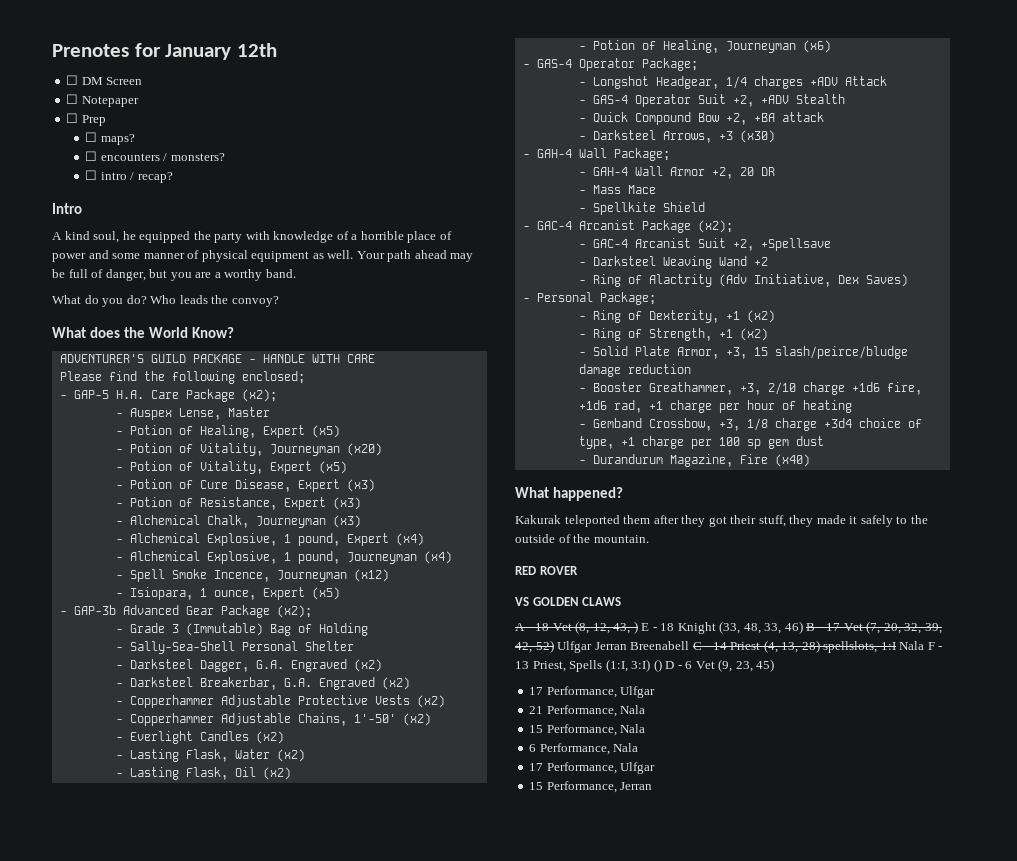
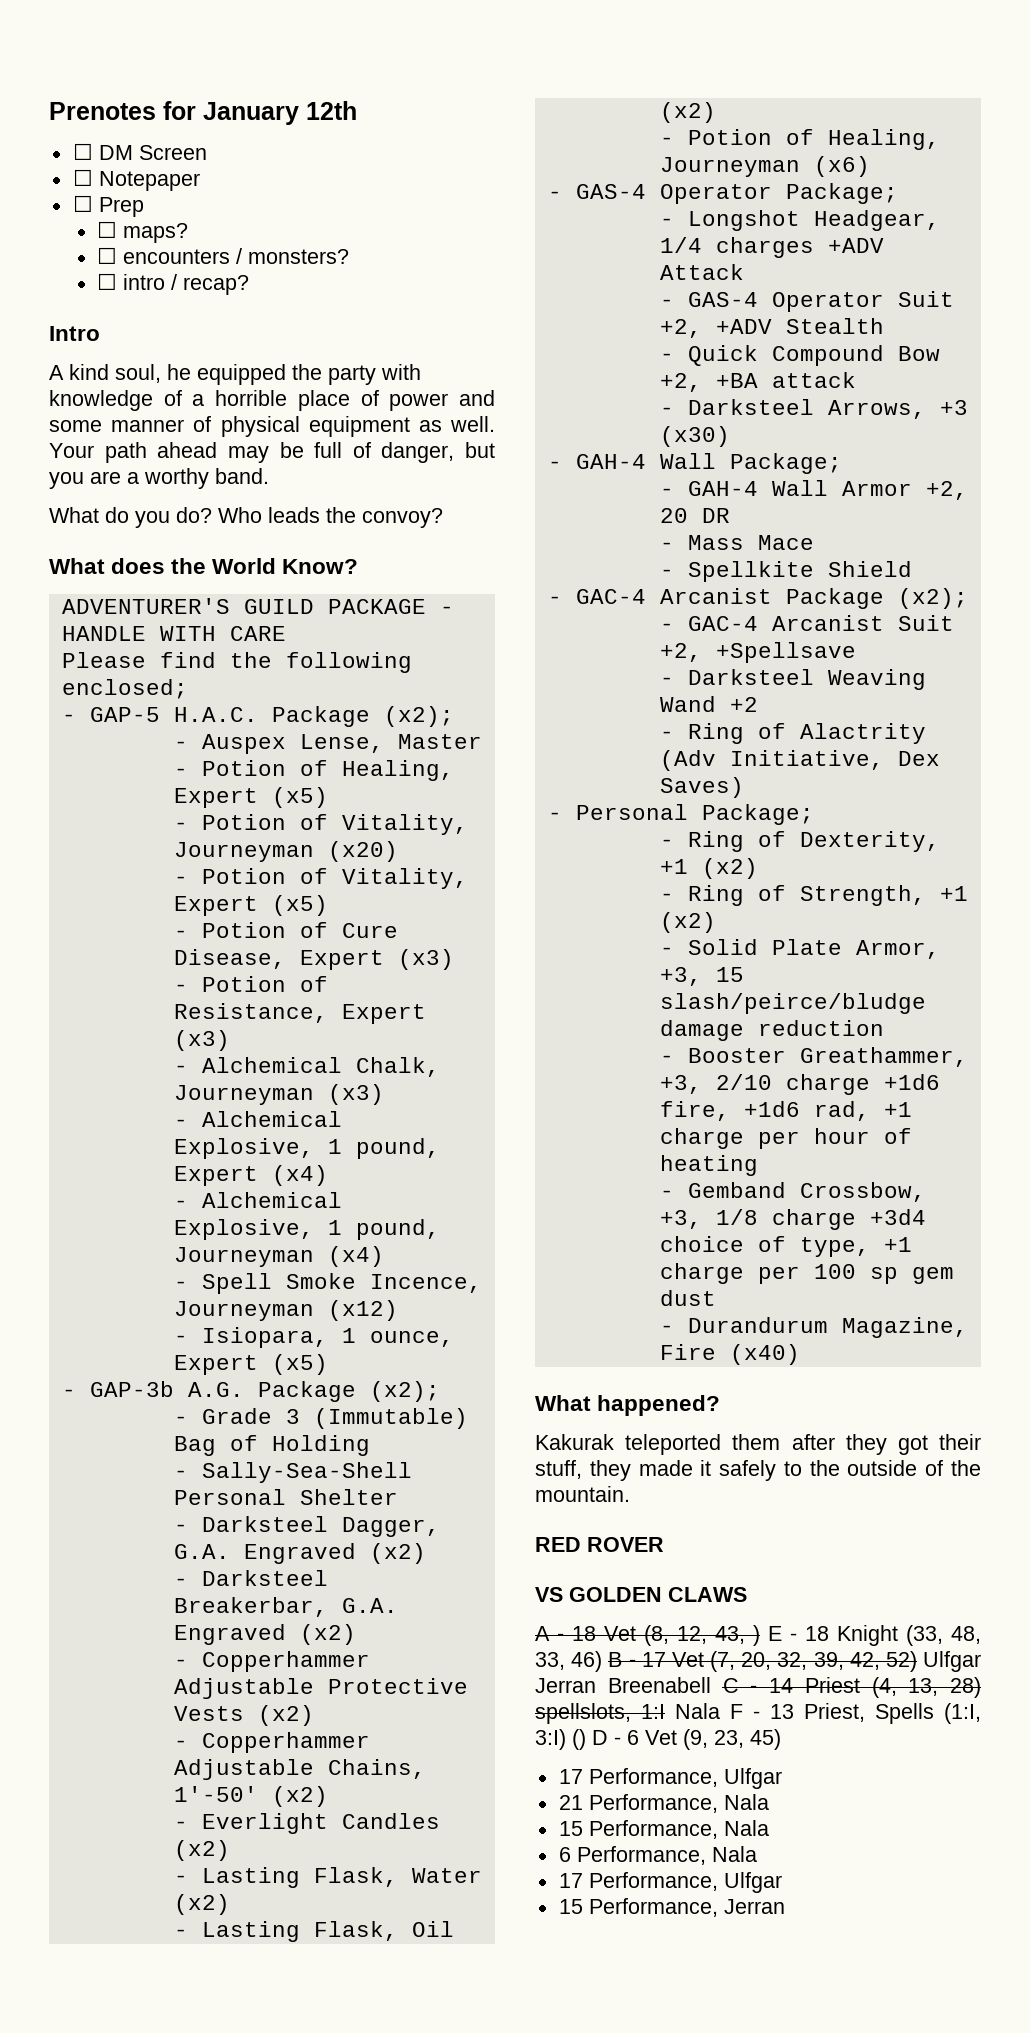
[115,390,179,399] H.A. Care -> [173,707,258,722] H.A.C.
[122,605,214,615] Advanced Gear -> [187,1382,244,1397] A.G.

